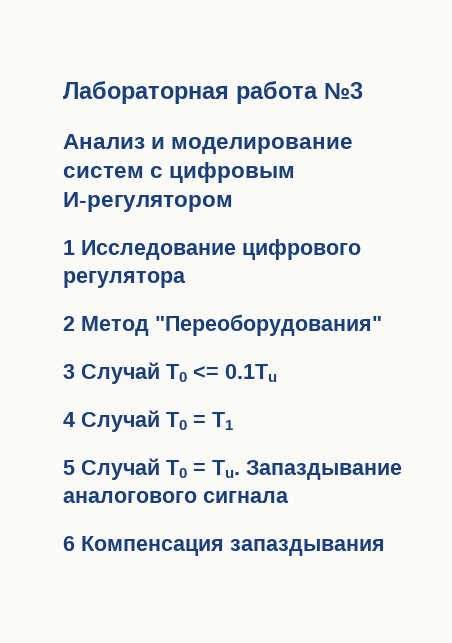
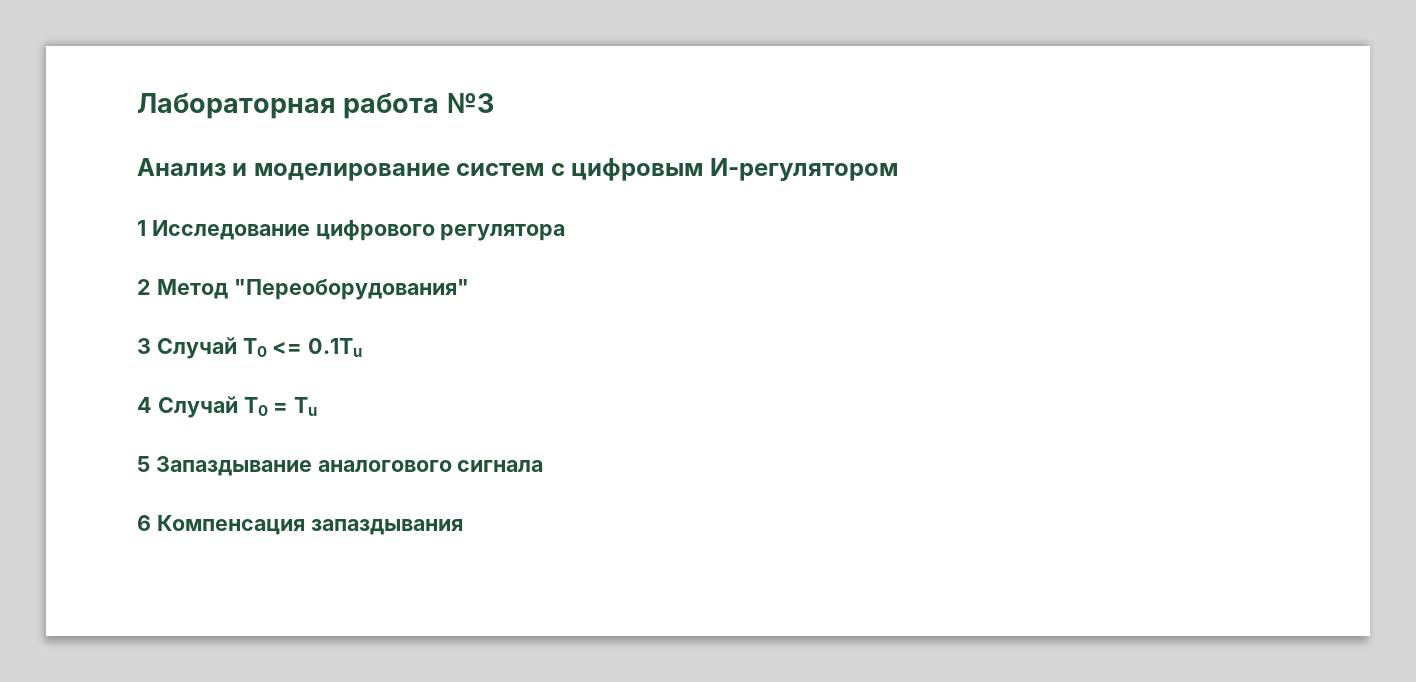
[212,412,233,430] T1 -> [294,397,318,416] Tu
[81,458,240,480] Случай T0 = Tu. -> (150, 464) none

